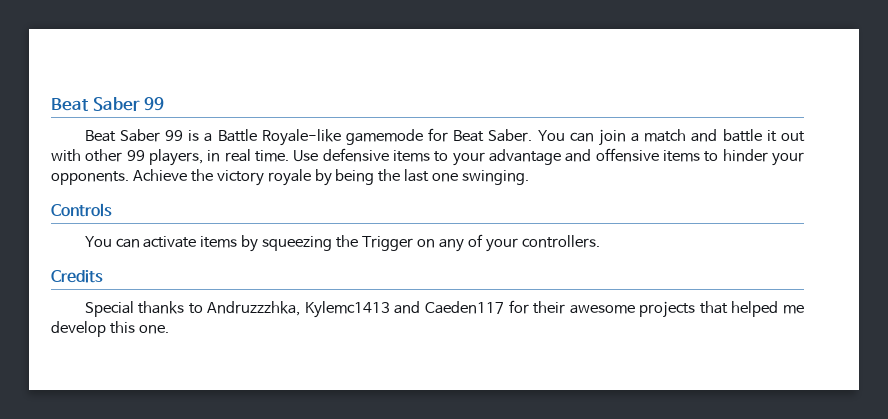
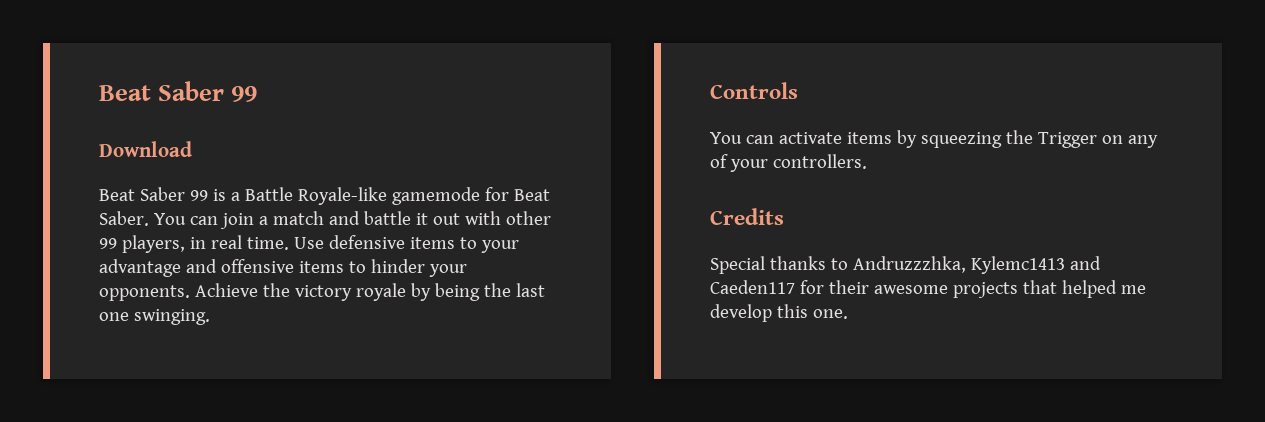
[51,97,165,111] Beat Saber 99 -> [99,81,258,102] [99,141,192,157] Beat Saber 99 // Download

